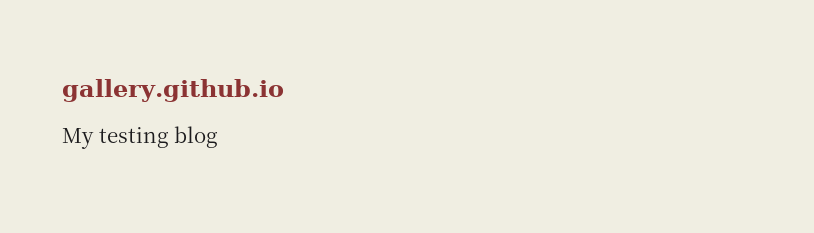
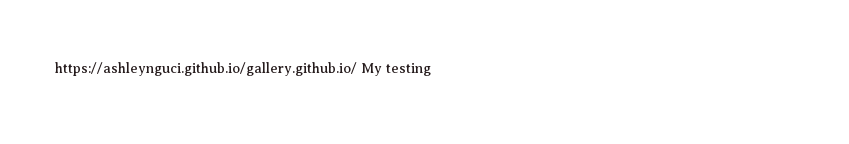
[62,79,284,102] gallery.github.io // -> [55,62,357,76] https://ashleynguci.github.io/gallery.github.io/
[174,126,219,148] blog -> (431, 69) none

